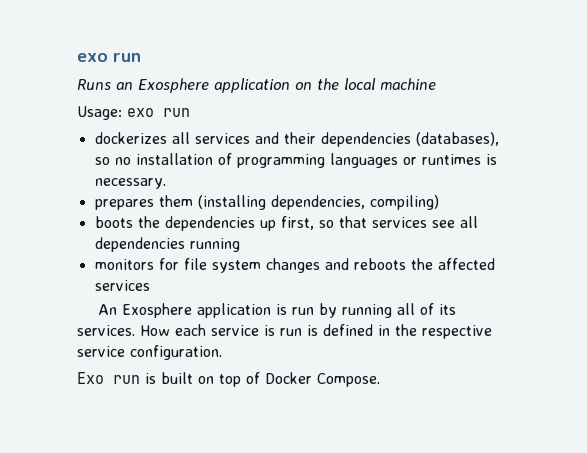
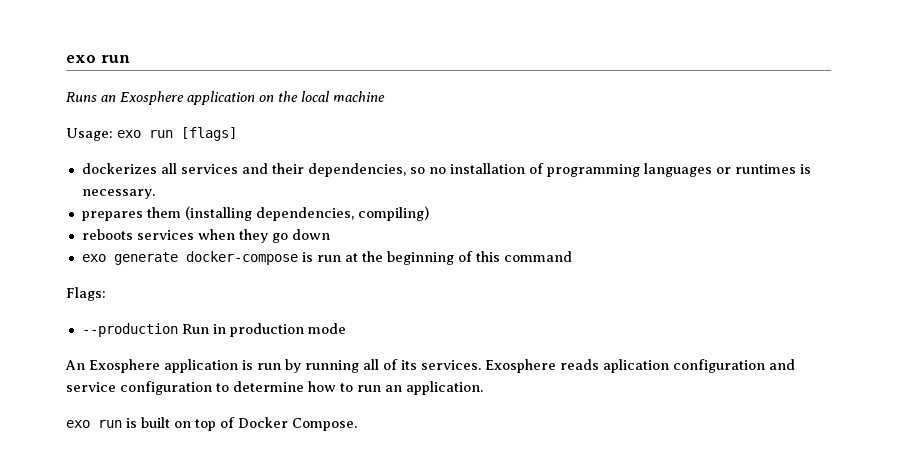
(190, 112) none -> [181,127,237,141] [flags]
[320,132,499,147] dependencies (databases), -> [307,163,406,177] dependencies,
[94,216,478,231] [94,237,240,252] [94,258,495,273] [94,280,150,291] boots the dependencies up first, so that services see all dependencies running // monitors for file system changes and reboots the affected services -> [81,229,330,243] [81,251,572,265] [66,287,106,301] [81,323,346,337] reboots services when they go down // exo generate docker-compose is run at the beginning of this command // Flags: // --production Run in production mode
[140,324,492,339] [77,345,222,360] [77,372,104,384] How each service is run is defined in the respective service configuration. // Exo -> [485,359,795,373] [66,381,483,395] [66,420,90,428] Exosphere reads aplication configuration and service configuration to determine how to run an application. // exo

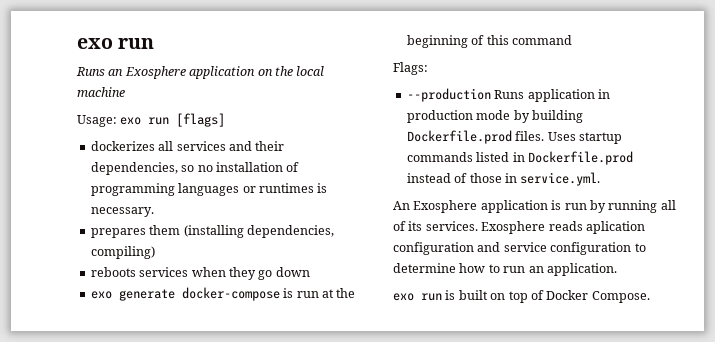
[181,324,209,334] Run -> [494,89,595,102] Runs application
(346, 328) none -> [513,110,583,123] [406,130,622,144] [406,151,633,165] [406,172,601,186] by building Dockerfile.prod files. Uses startup commands listed in Dockerfile.prod instead of those in service.yml.

